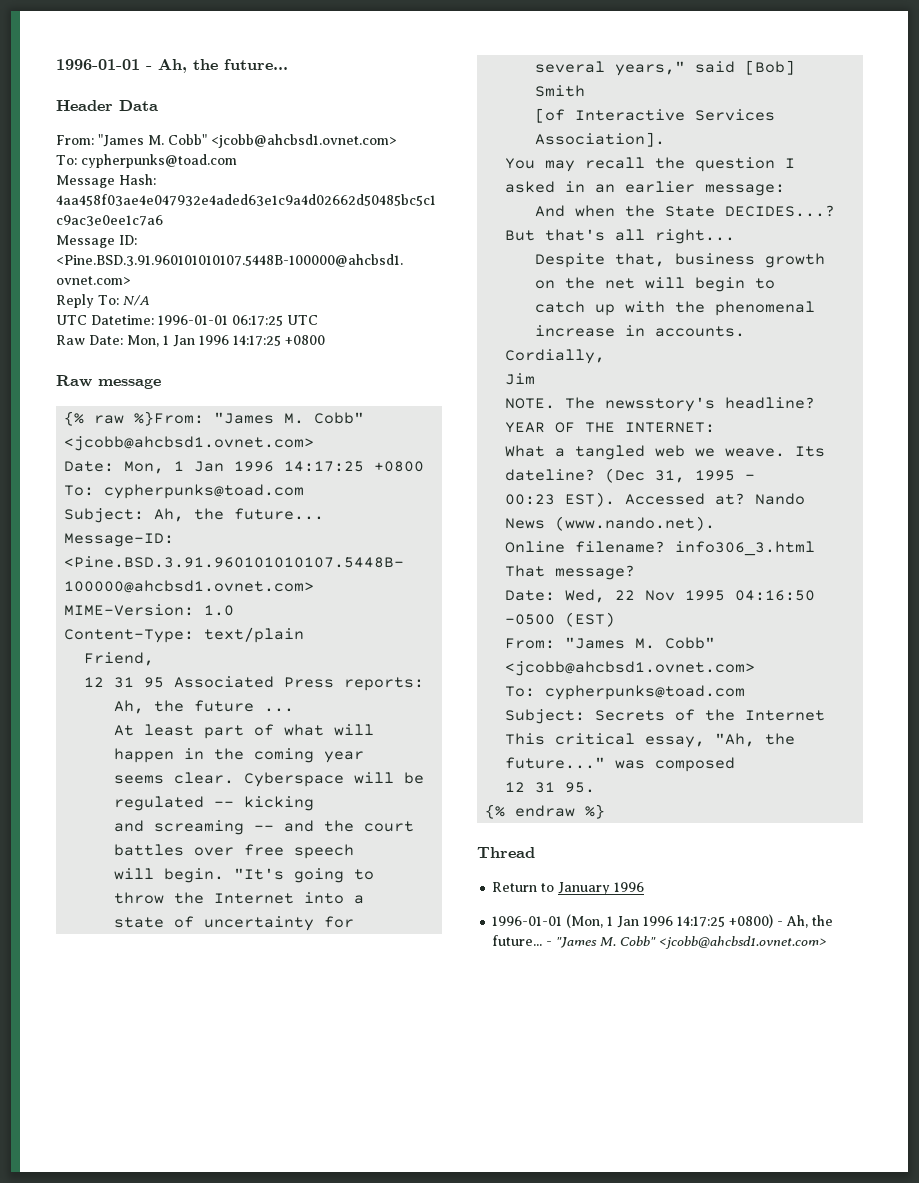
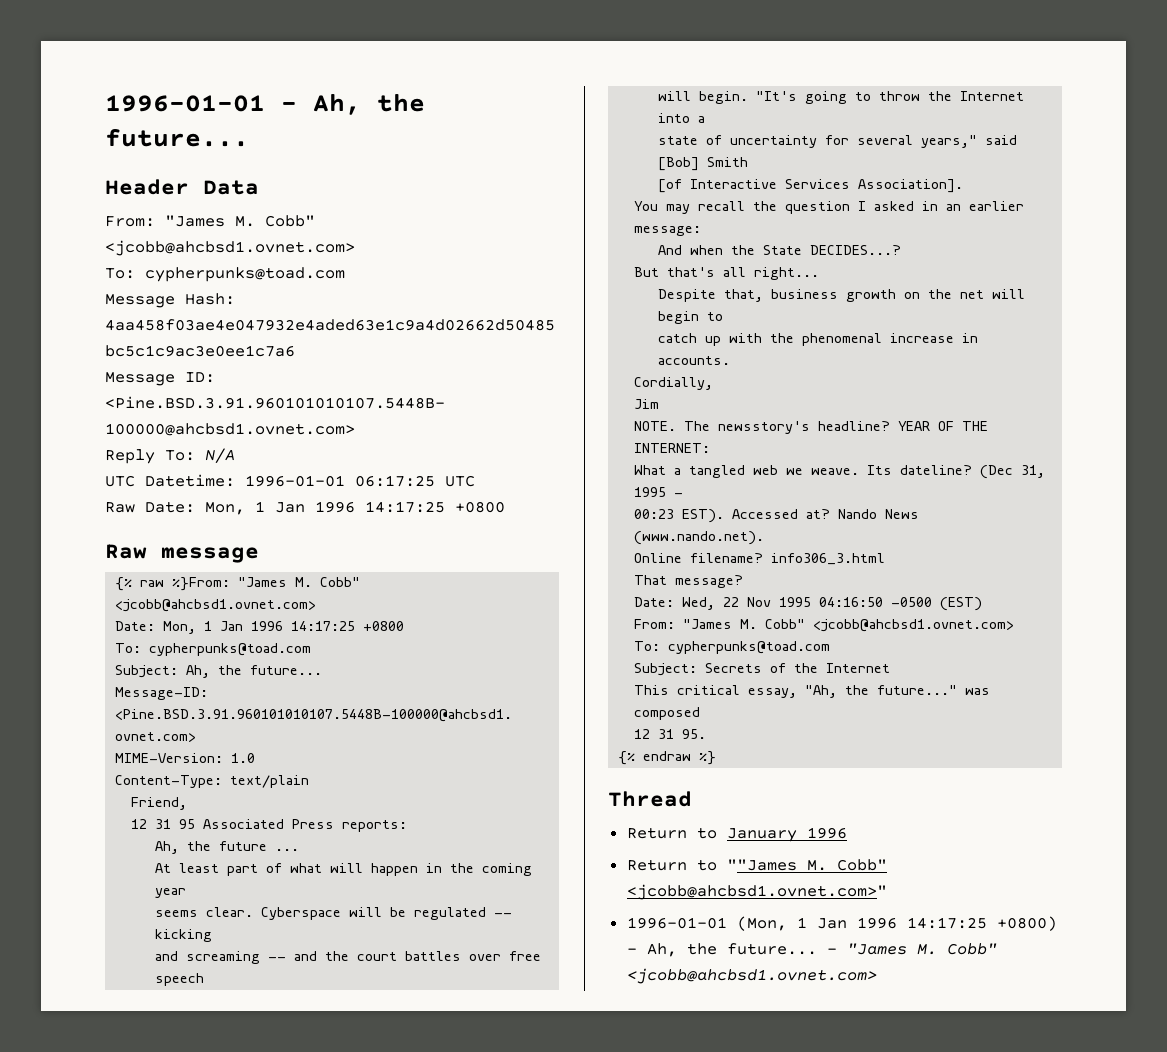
(645, 887) none -> [626,859,887,871] [626,884,887,900] // Return to ""James M. Cobb" <jcobb@ahcbsd1.ovnet.com>"

